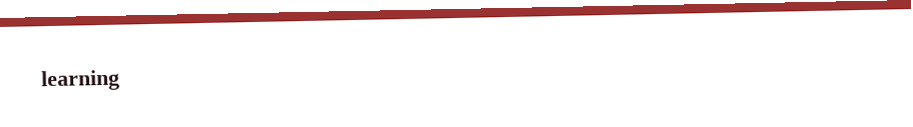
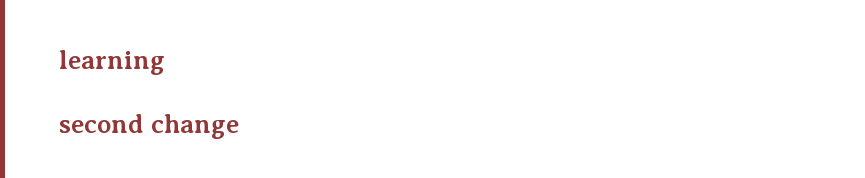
(120, 80) none -> [59,114,240,139] // second change

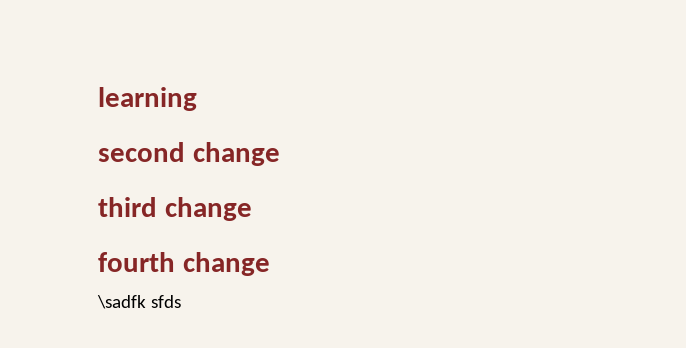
(240, 126) none -> [98,197,252,221] [98,252,270,276] [97,295,181,309] // third change // fourth change // \sadfk sfds

